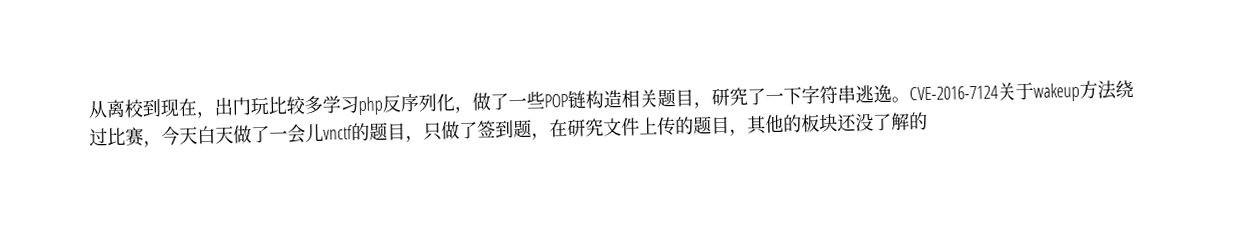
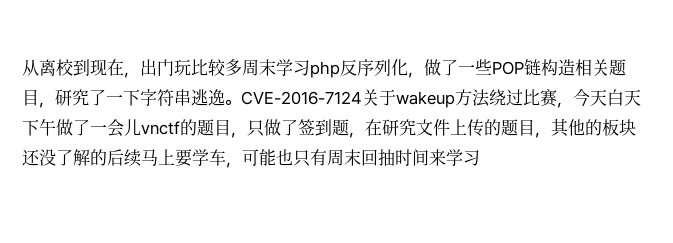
(323, 105) none -> [242,59,276,76] 周末
(234, 134) none -> [22,119,56,136] 下午
(928, 121) none -> [107,149,480,168] 后续马上要学车，可能也只有周末回抽时间来学习

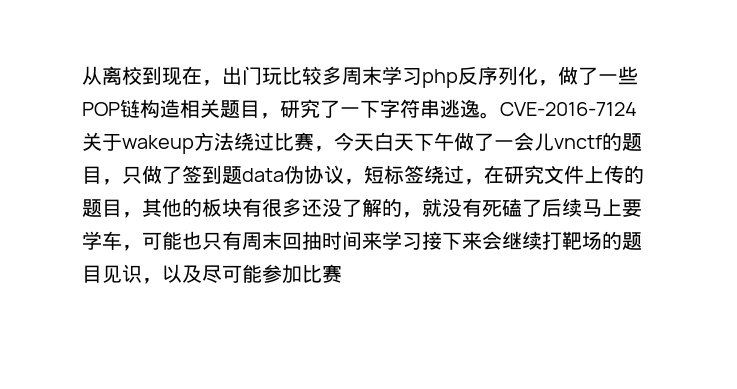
(349, 127) none -> [242,165,464,185] data伪协议，短标签绕过
(636, 127) none -> [242,198,302,217] 有很多
(107, 157) none -> [402,198,542,218] ，就没有死磕了
(480, 158) none -> [422,231,642,250] [82,264,342,284] 接下来会继续打靶场的题目见识，以及尽可能参加比赛

